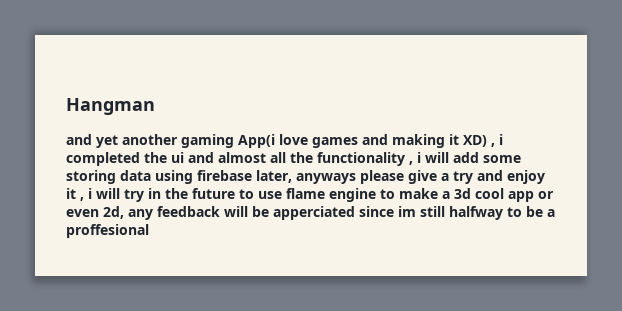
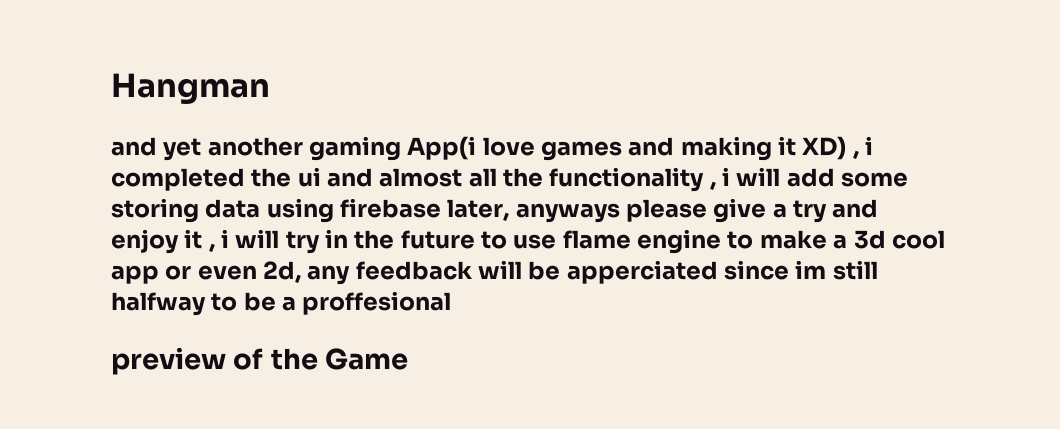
(149, 231) none -> [111,347,409,375] // preview of the Game

